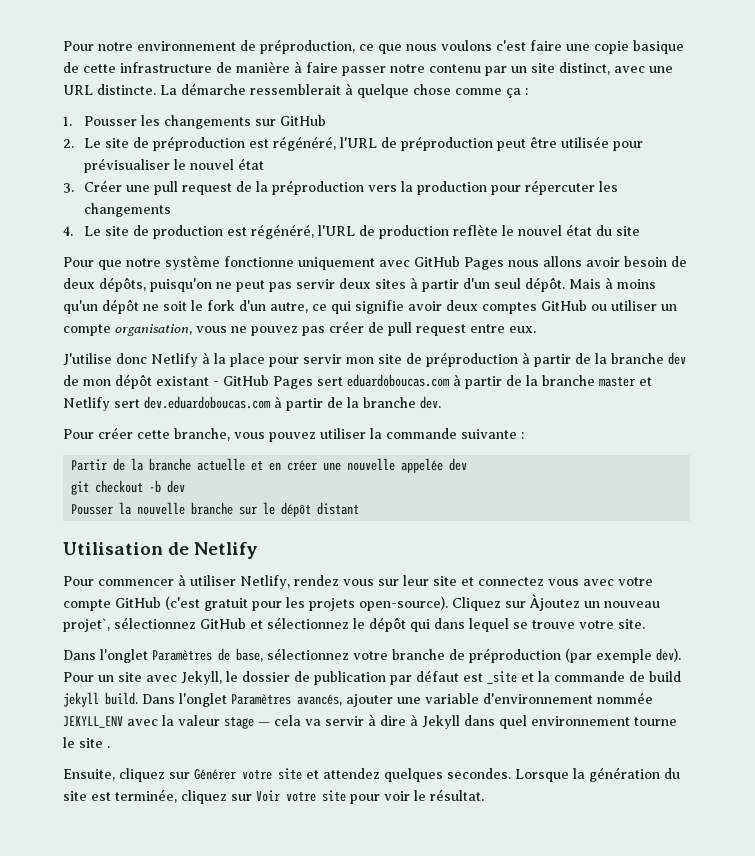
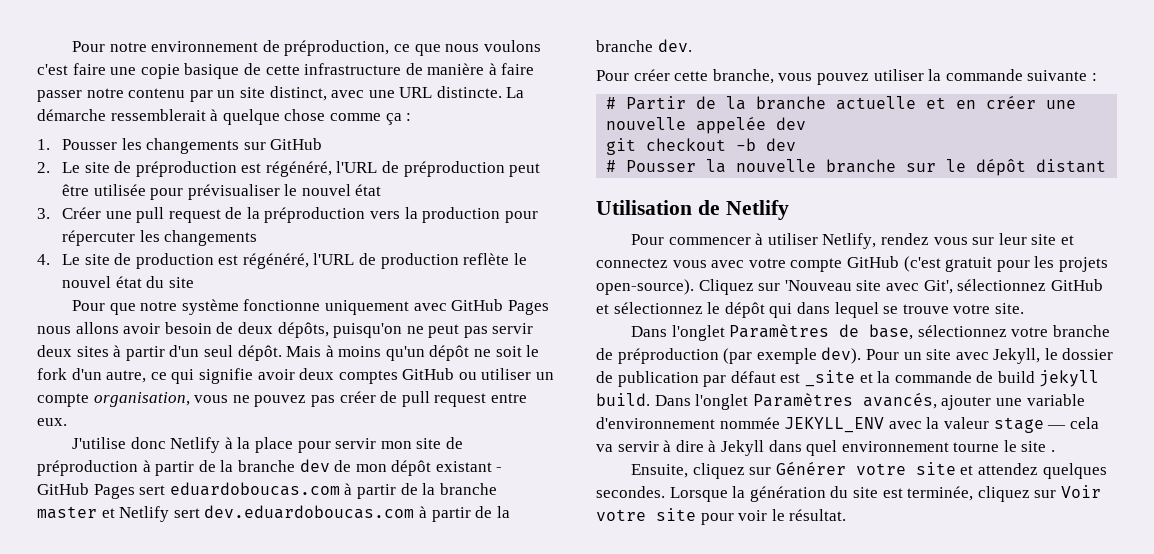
(524, 435) none -> [606,97,617,109] #
(186, 486) none -> [606,160,617,172] #
[529,594,660,611] [63,618,110,632] Àjoutez un nouveau projet`, -> [784,280,953,294] 'Nouveau site avec Git',

